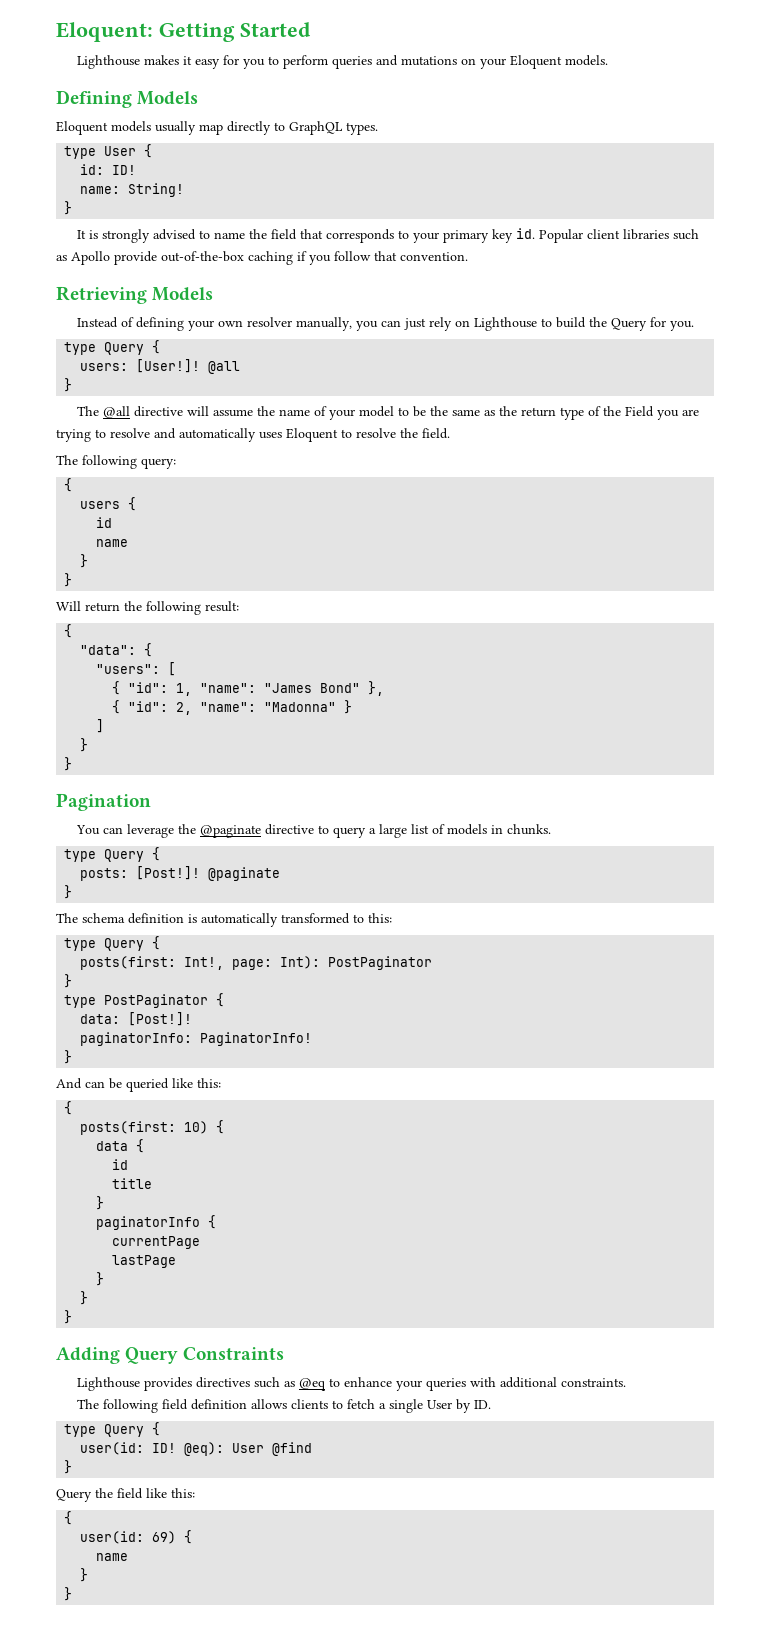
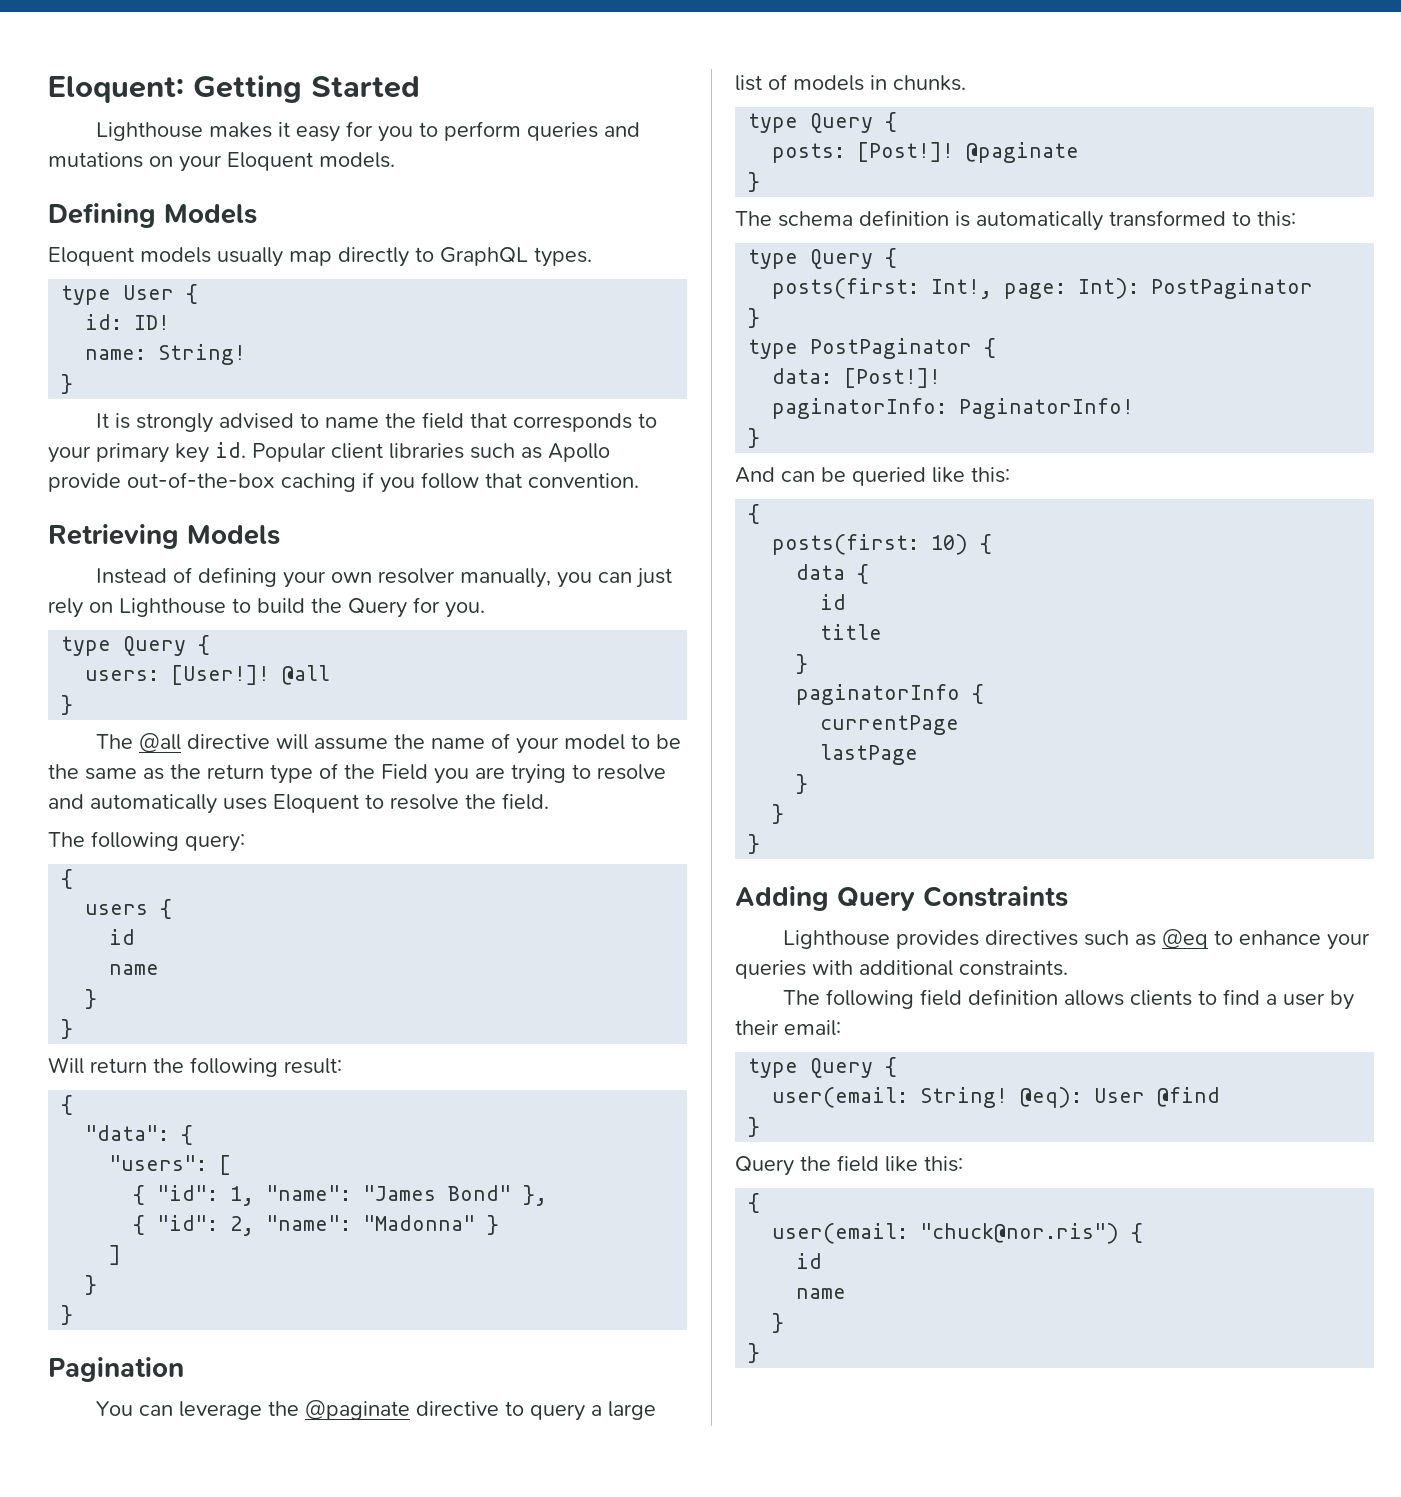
[347,1399,492,1413] [64,1422,161,1437] [80,1442,177,1455] fetch a single User by ID. // type Query { // user(id: ID! -> [1222,989,1354,1010] [735,1020,841,1036] [748,1057,898,1078] [772,1087,1009,1108] find a user by their email: // type Query { // user(email: String!
[80,1530,193,1544] user(id: 69) { -> [772,1223,1144,1244] [796,1253,823,1269] user(email: "chuck@nor.ris") { // id

